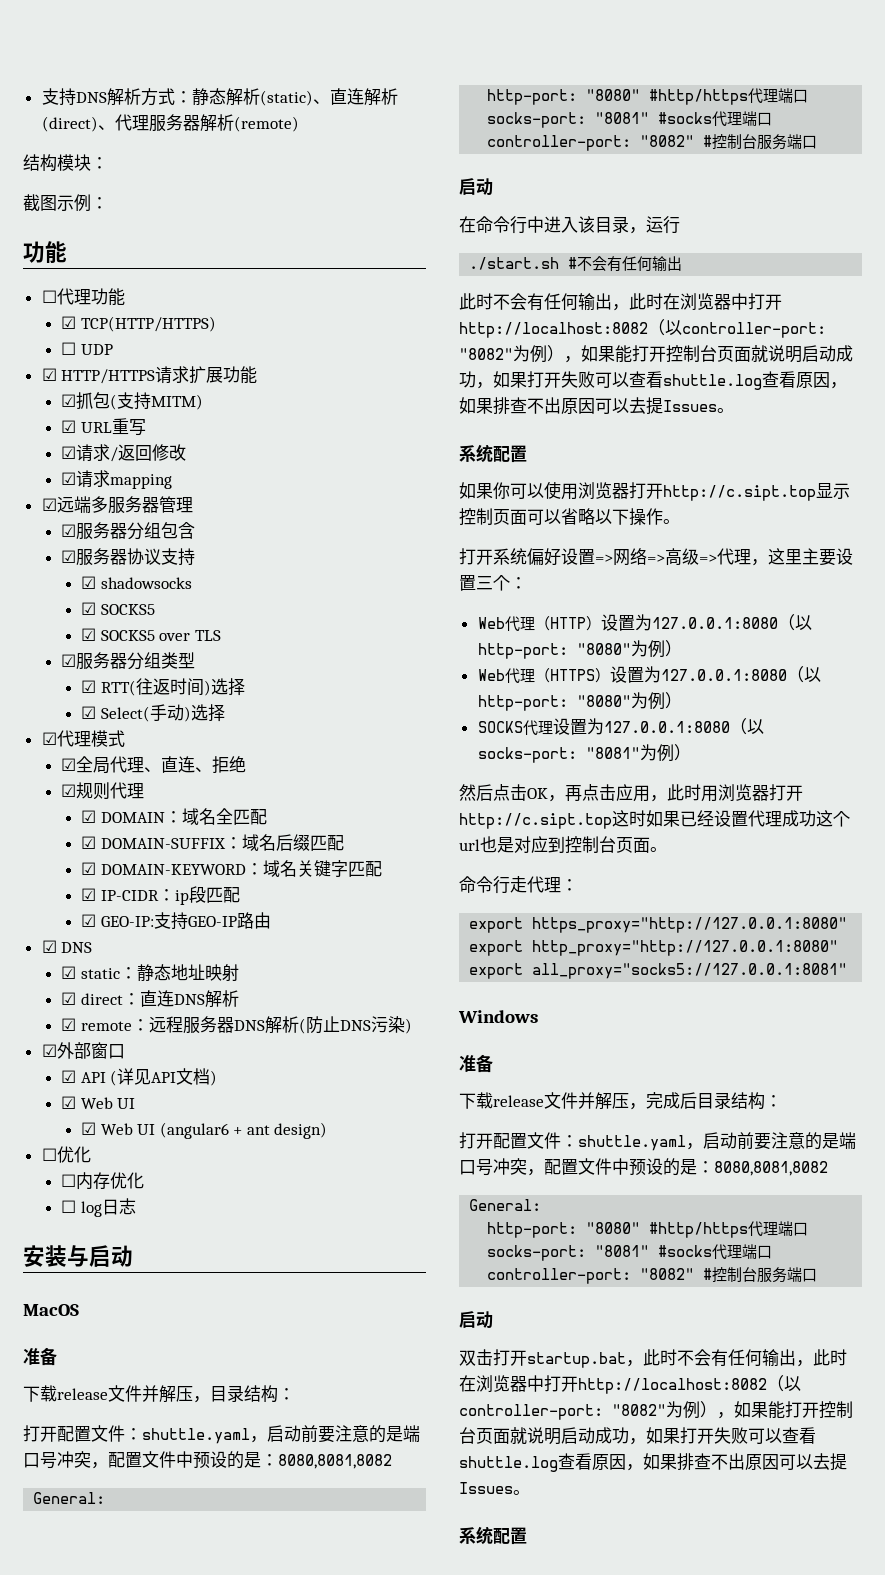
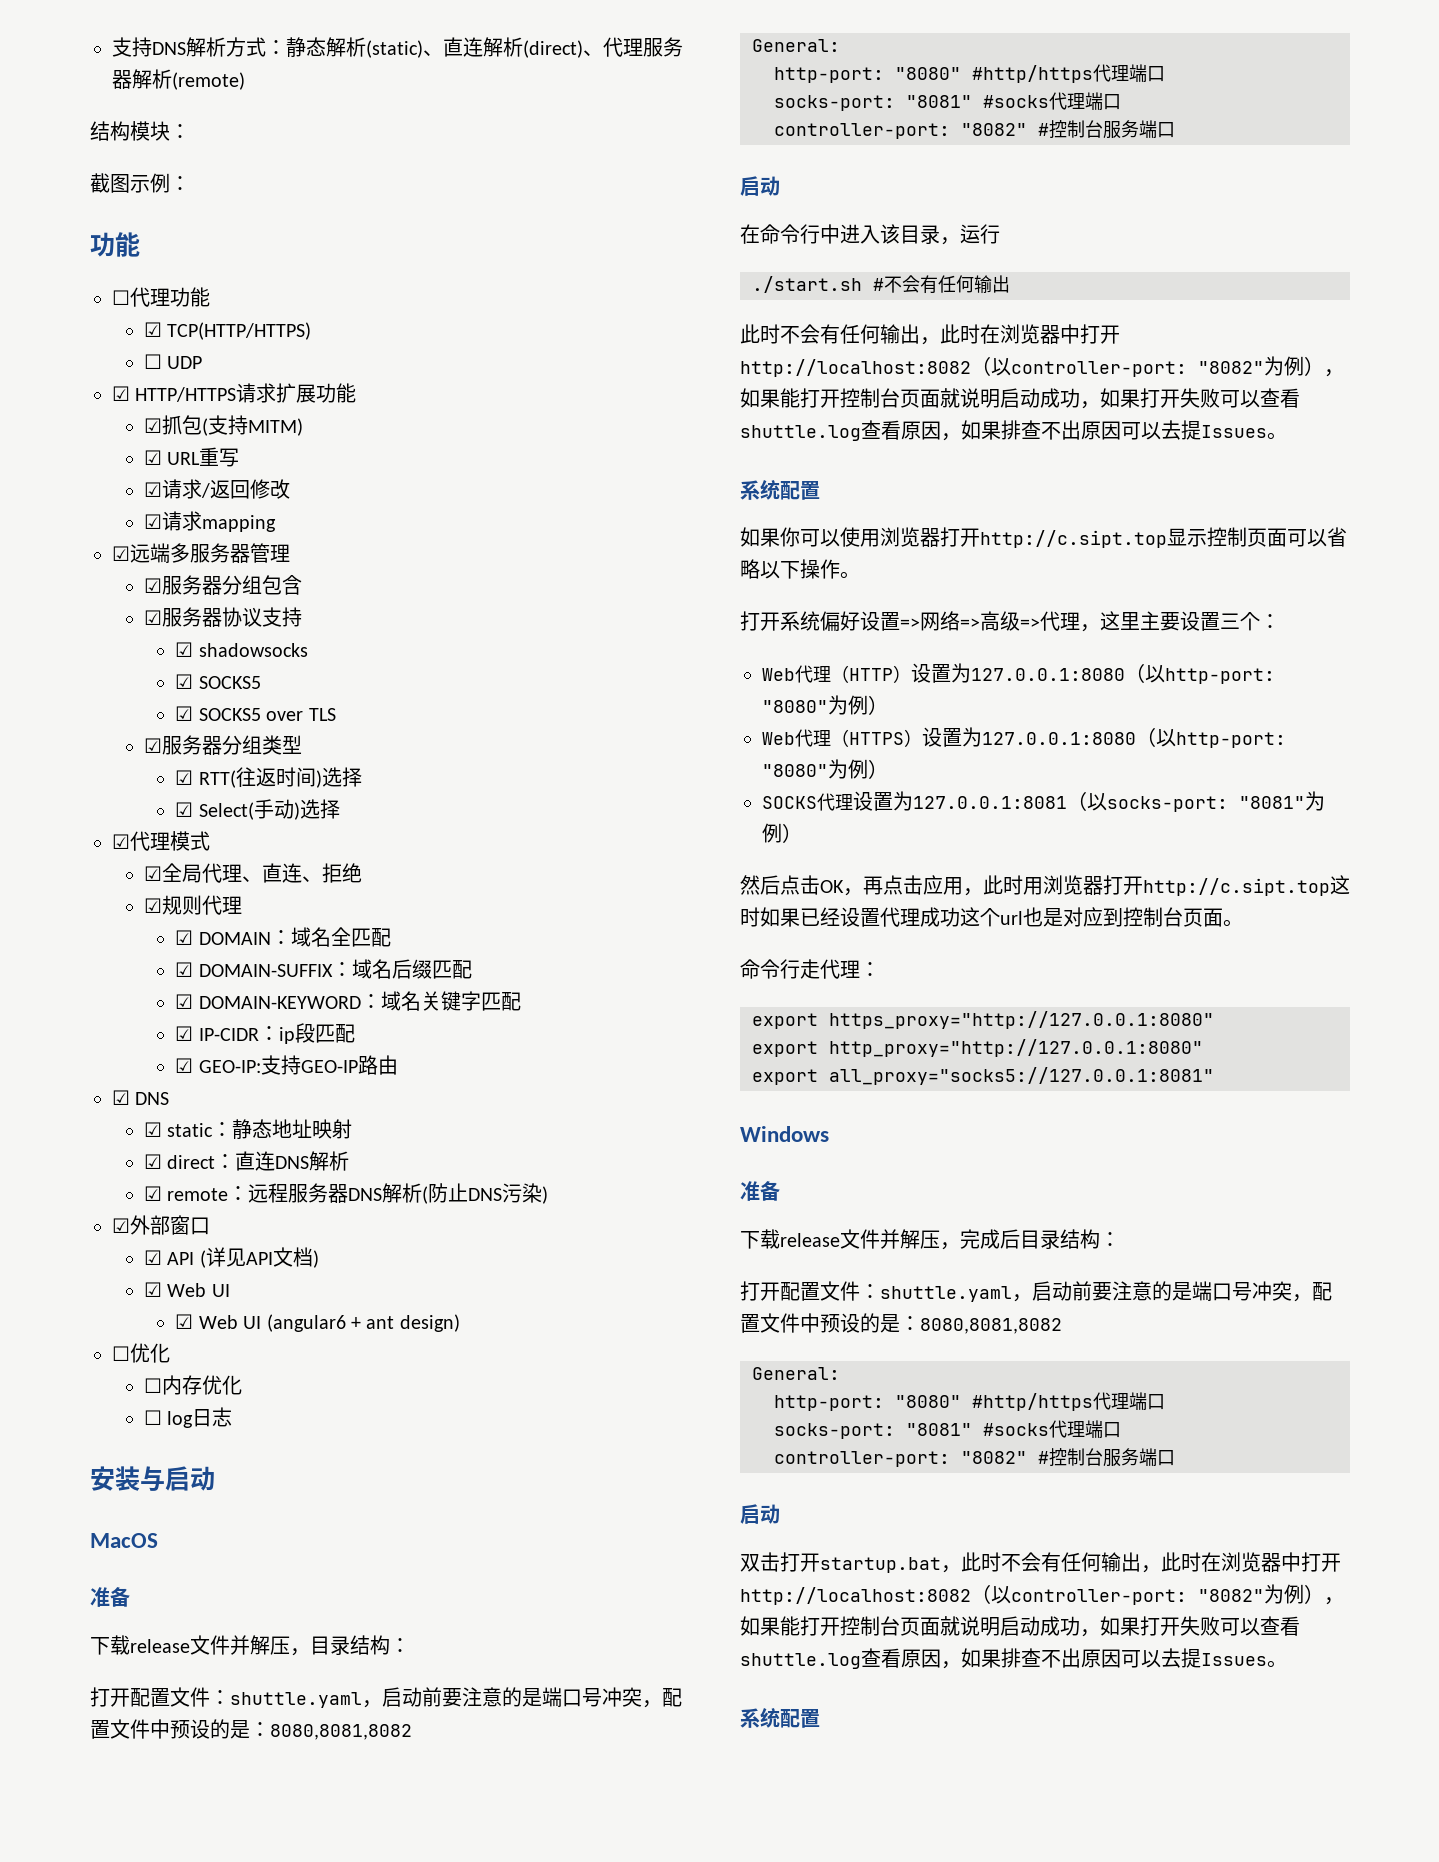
[603,721,730,733] 127.0.0.1:8080 -> [913,796,1067,809] 127.0.0.1:8081

